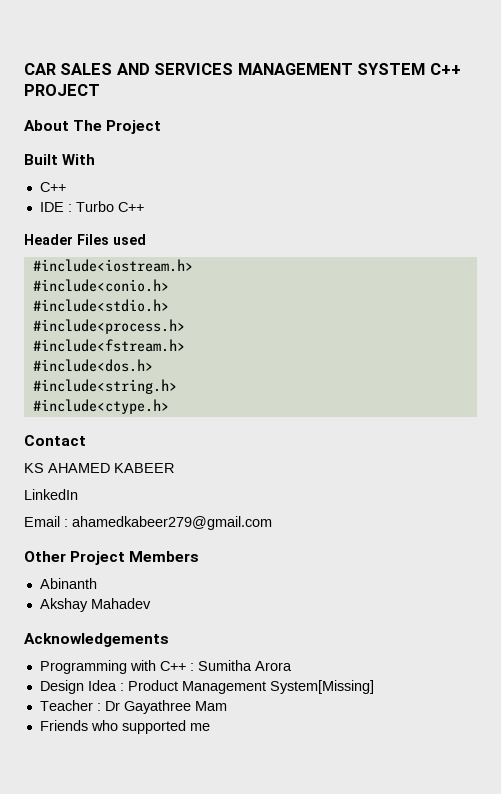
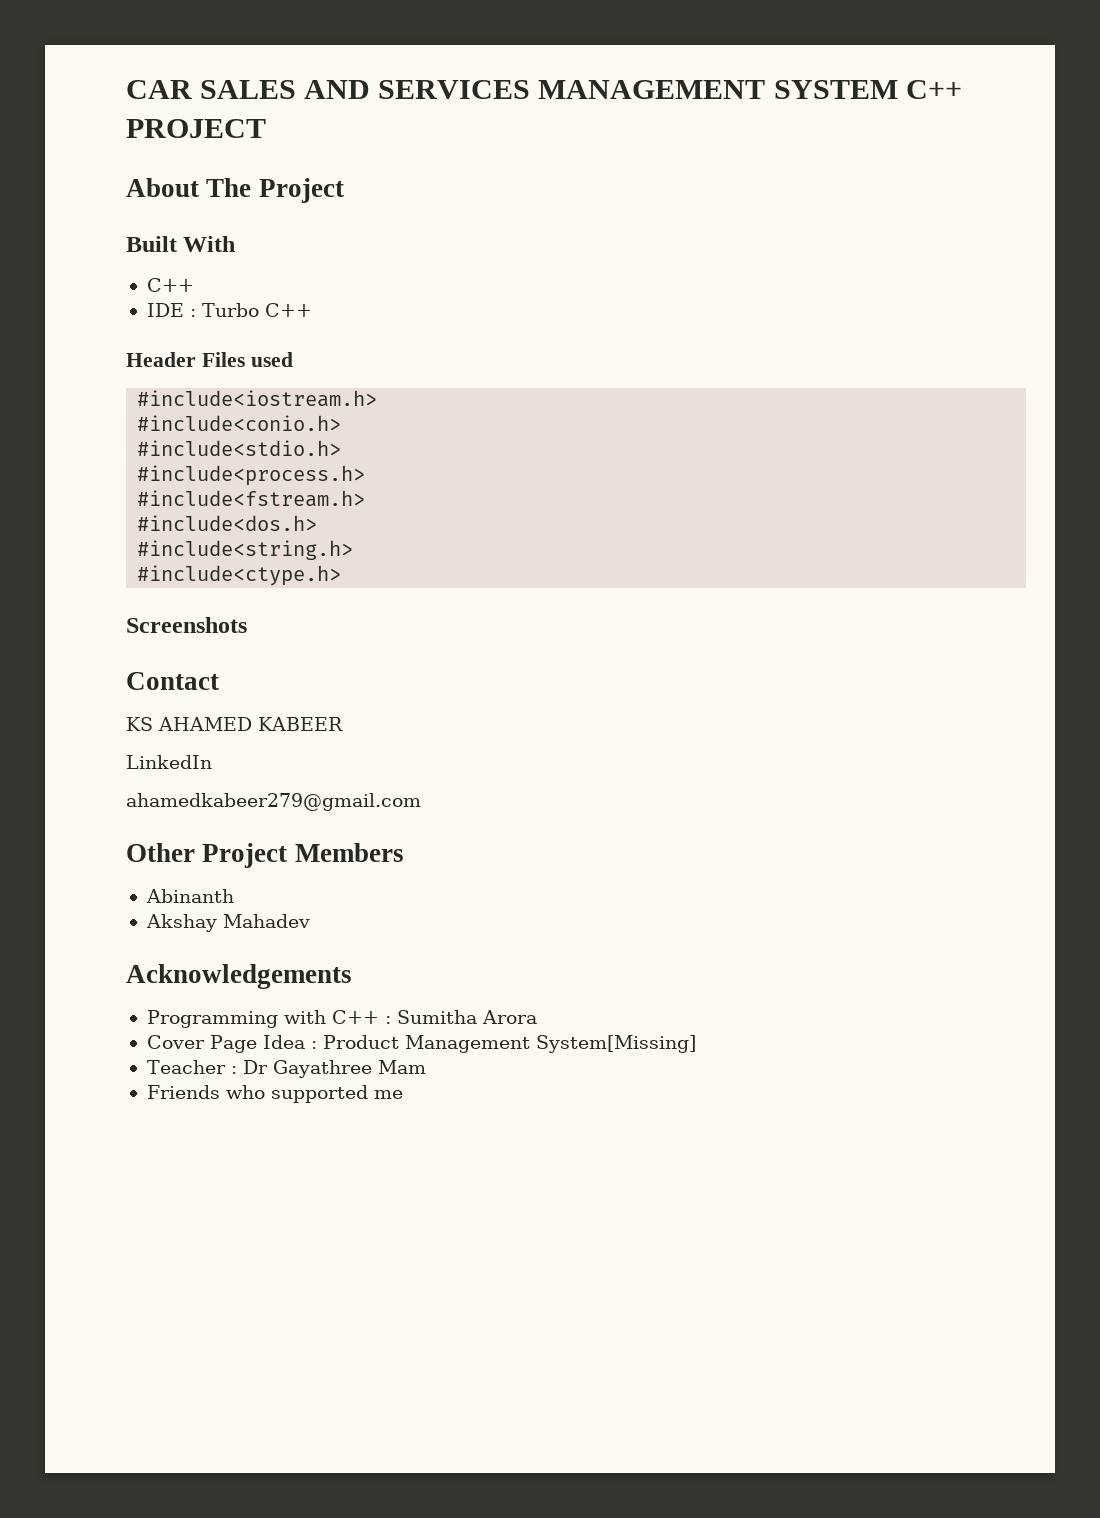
(169, 406) none -> [126,617,247,633] // Screenshots
[24,516,68,527] Email : -> (212, 762) none
[39,680,84,694] Design -> [146,1035,257,1053] Cover Page

